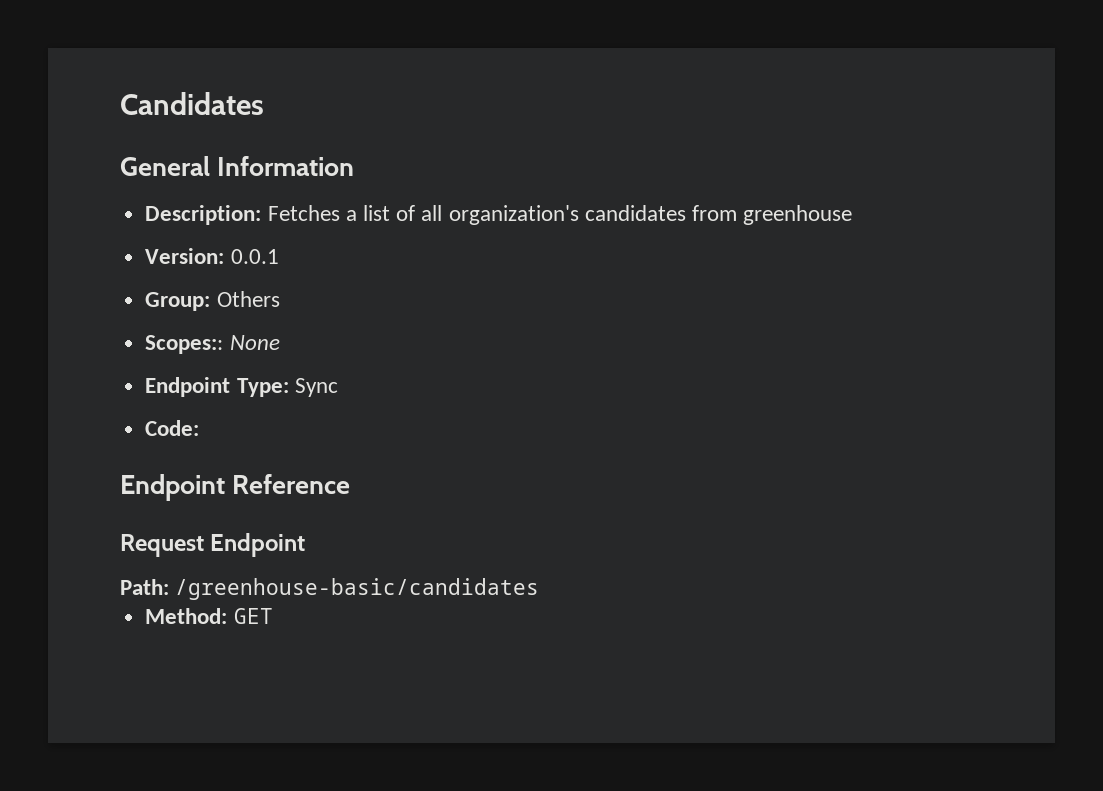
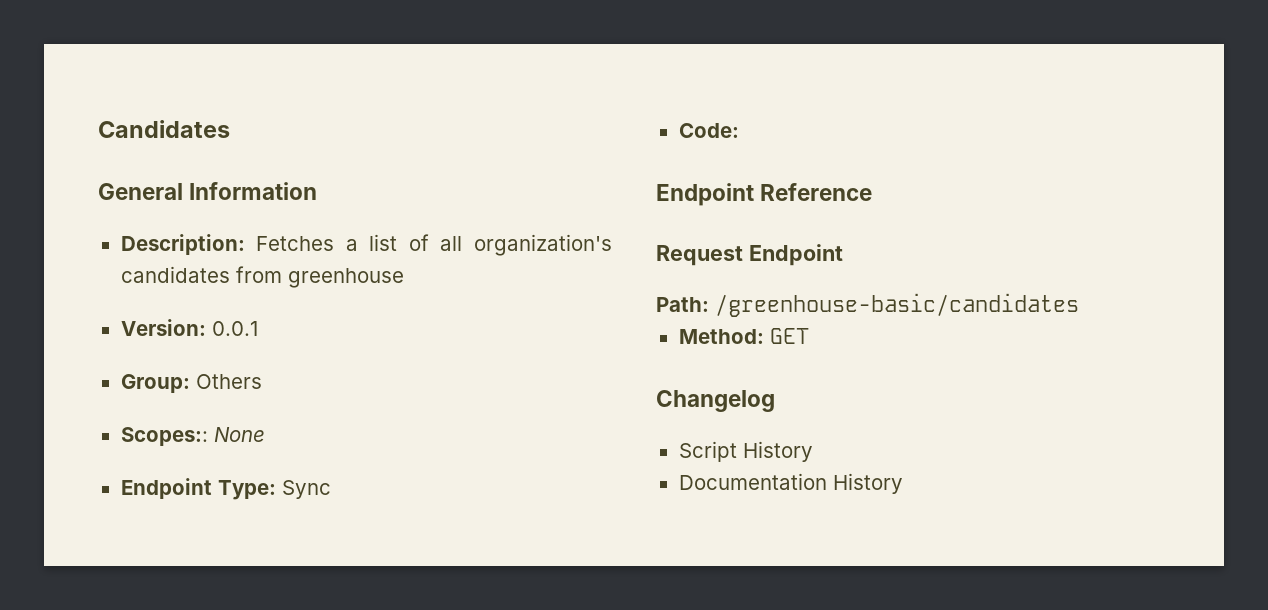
(273, 616) none -> [656,390,775,412] [678,441,813,462] [678,473,903,494] // Changelog // Script History // Documentation History

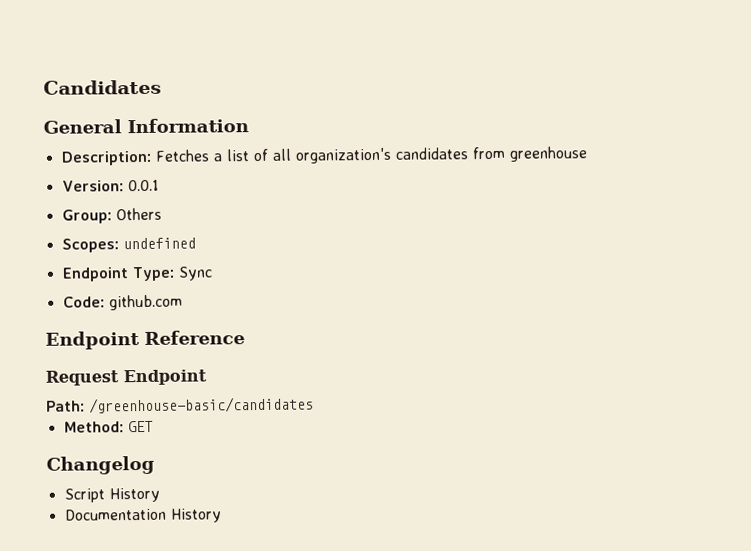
[120,427,265,446] Scopes:: None -> [61,237,196,253] Scopes: undefined
(739, 130) none -> [108,294,183,311] github.com

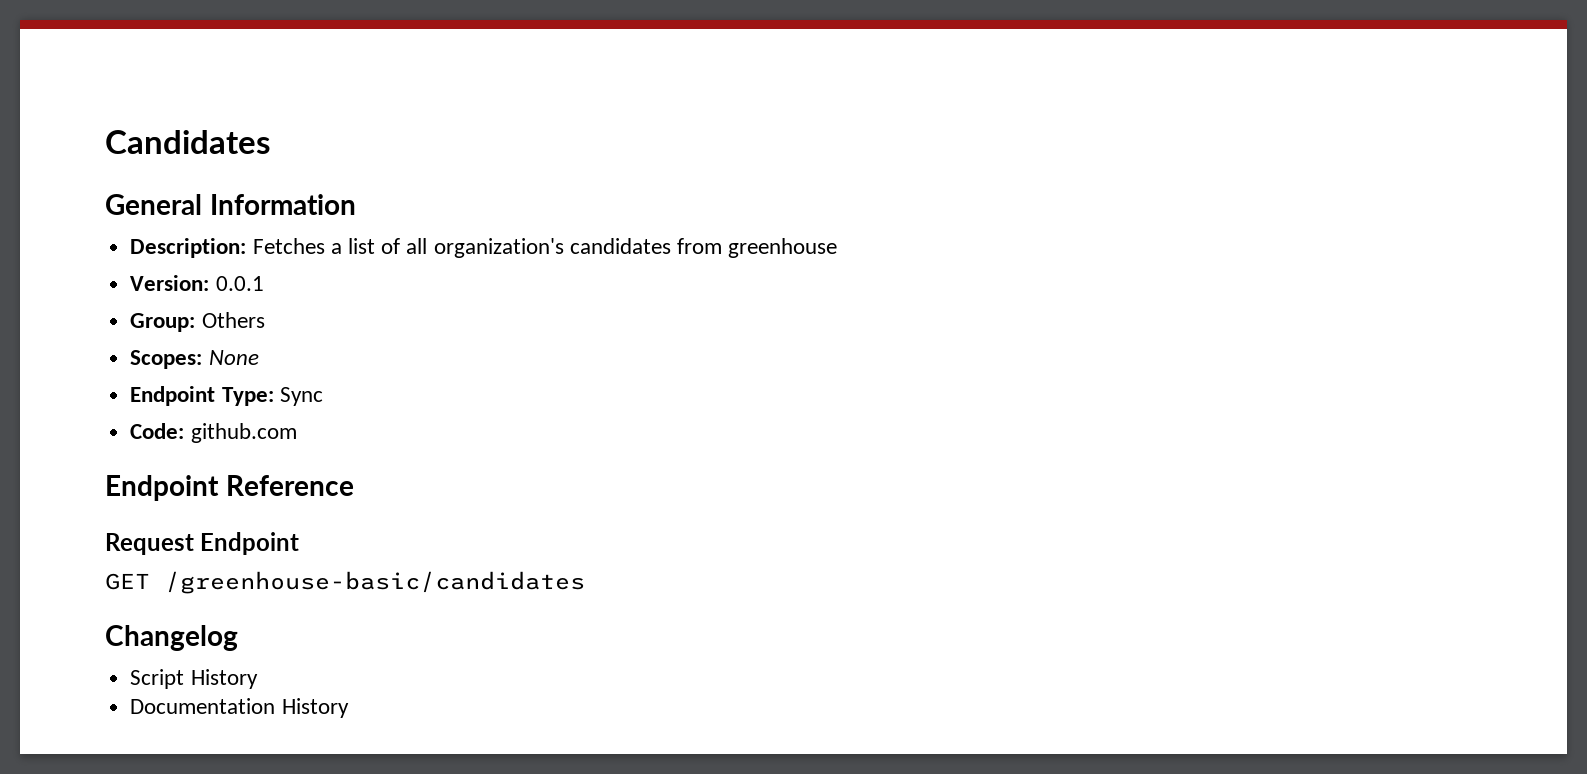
[61,237,196,253] Scopes: undefined -> [130,350,259,369] Scopes: None
[46,400,85,412] Path: -> [105,573,150,590] GET
[63,420,153,433] // Method: GET -> (585, 582) none

